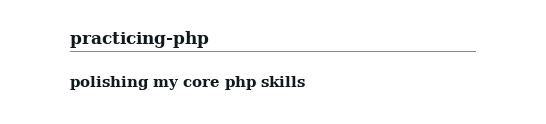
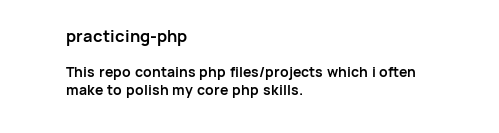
[70,76,149,90] polishing -> [66,67,417,80] [66,85,169,98] This repo contains php files/projects which i often make to polish
[261,76,305,87] skills -> [262,85,303,95] skills.

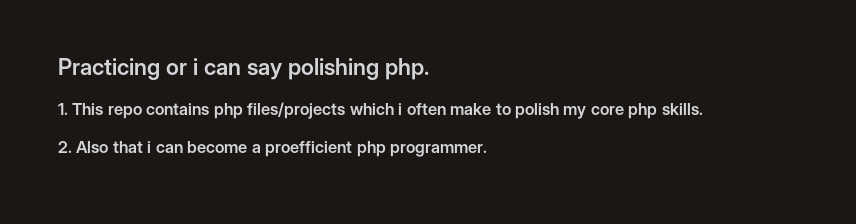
[66,30,187,46] practicing-php // -> [58,58,430,80] [58,103,68,115] Practicing or i can say polishing php. // 1.
(303, 90) none -> [58,141,488,157] // 2. Also that i can become a proefficient php programmer.

